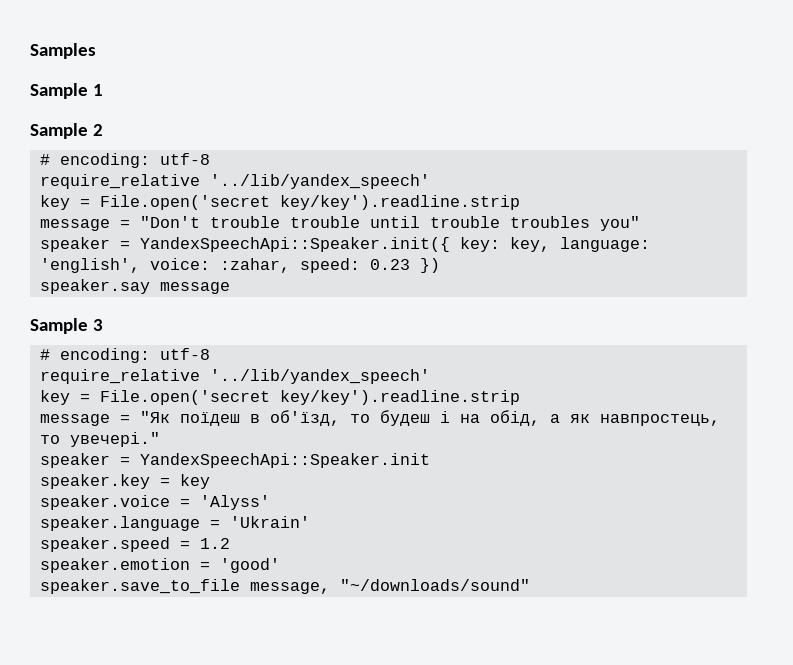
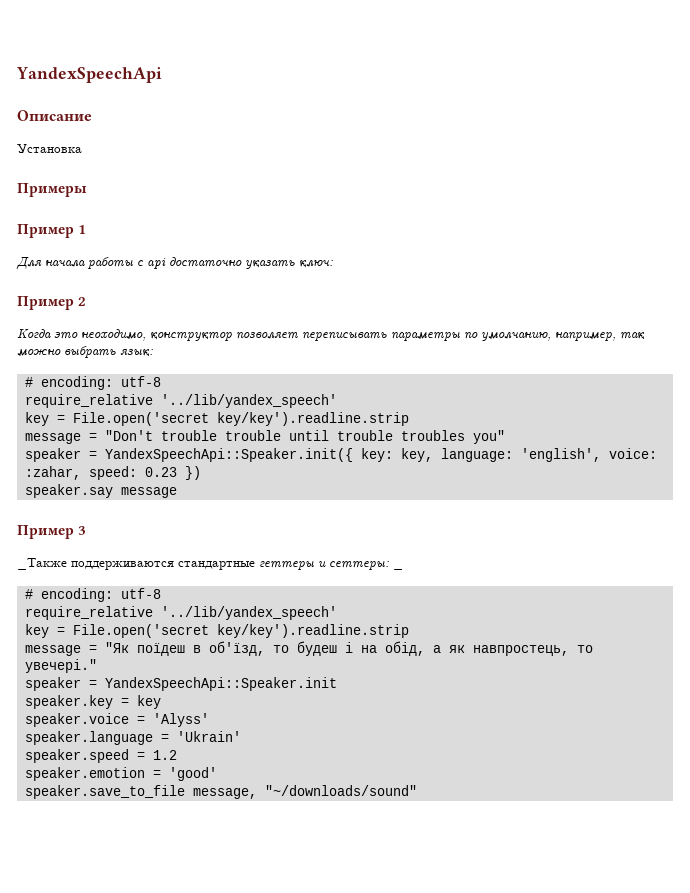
[30,43,96,59] [30,83,104,99] [30,123,104,139] Samples // Sample 1 // Sample 2 -> [16,67,162,83] [17,110,92,121] [17,144,82,154] [17,183,87,197] [17,224,87,238] [16,257,333,270] [17,296,87,310] [17,329,645,341] [17,346,153,358] YandexSpeechApi // Описание // Установка // Примеры // Пример 1 // Для начала работы с api достаточно указать ключ: // Пример 2 // Когда это неоходимо, конструктор позволяет переписывать параметры по умолчанию, например, так можно выбрать язык:
[30,318,88,334] Sample -> [17,525,74,539] Пример
(104, 325) none -> [17,558,403,570] // _Также поддерживаются стандартные геттеры и сеттеры: _

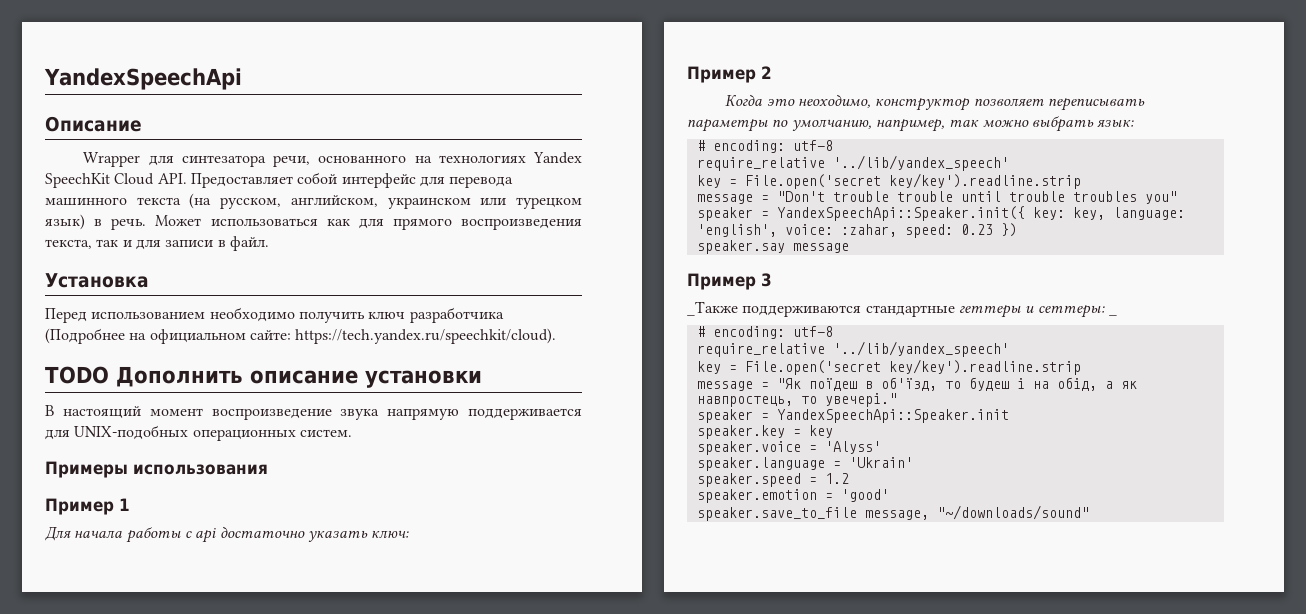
[17,144,82,154] Установка -> [83,152,582,167] [45,172,514,188] [45,193,582,209] [45,214,582,230] [45,236,269,251] [45,273,149,288] [45,307,504,323] [45,328,557,344] [45,366,482,388] [45,405,582,420] [45,425,352,441] Wrapper для синтезатора речи, основанного на технологиях Yandex SpeechKit Cloud API. Предоставляет собой интерфейс для перевода машинного текста (на русском, английском, украинском или турецком язык) в речь. Может использоваться как для прямого воспроизведения текста, так и для записи в файл. // Установка // Перед использованием необходимо получить ключ разработчика (Подробнее на официальном сайте: https://tech.yandex.ru/speechkit/cloud). // TODO Дополнить описание установки // В настоящий момент воспроизведение звука напрямую поддерживается для UNIX-подобных операционных систем.
(87, 190) none -> [133,464,268,475] использования

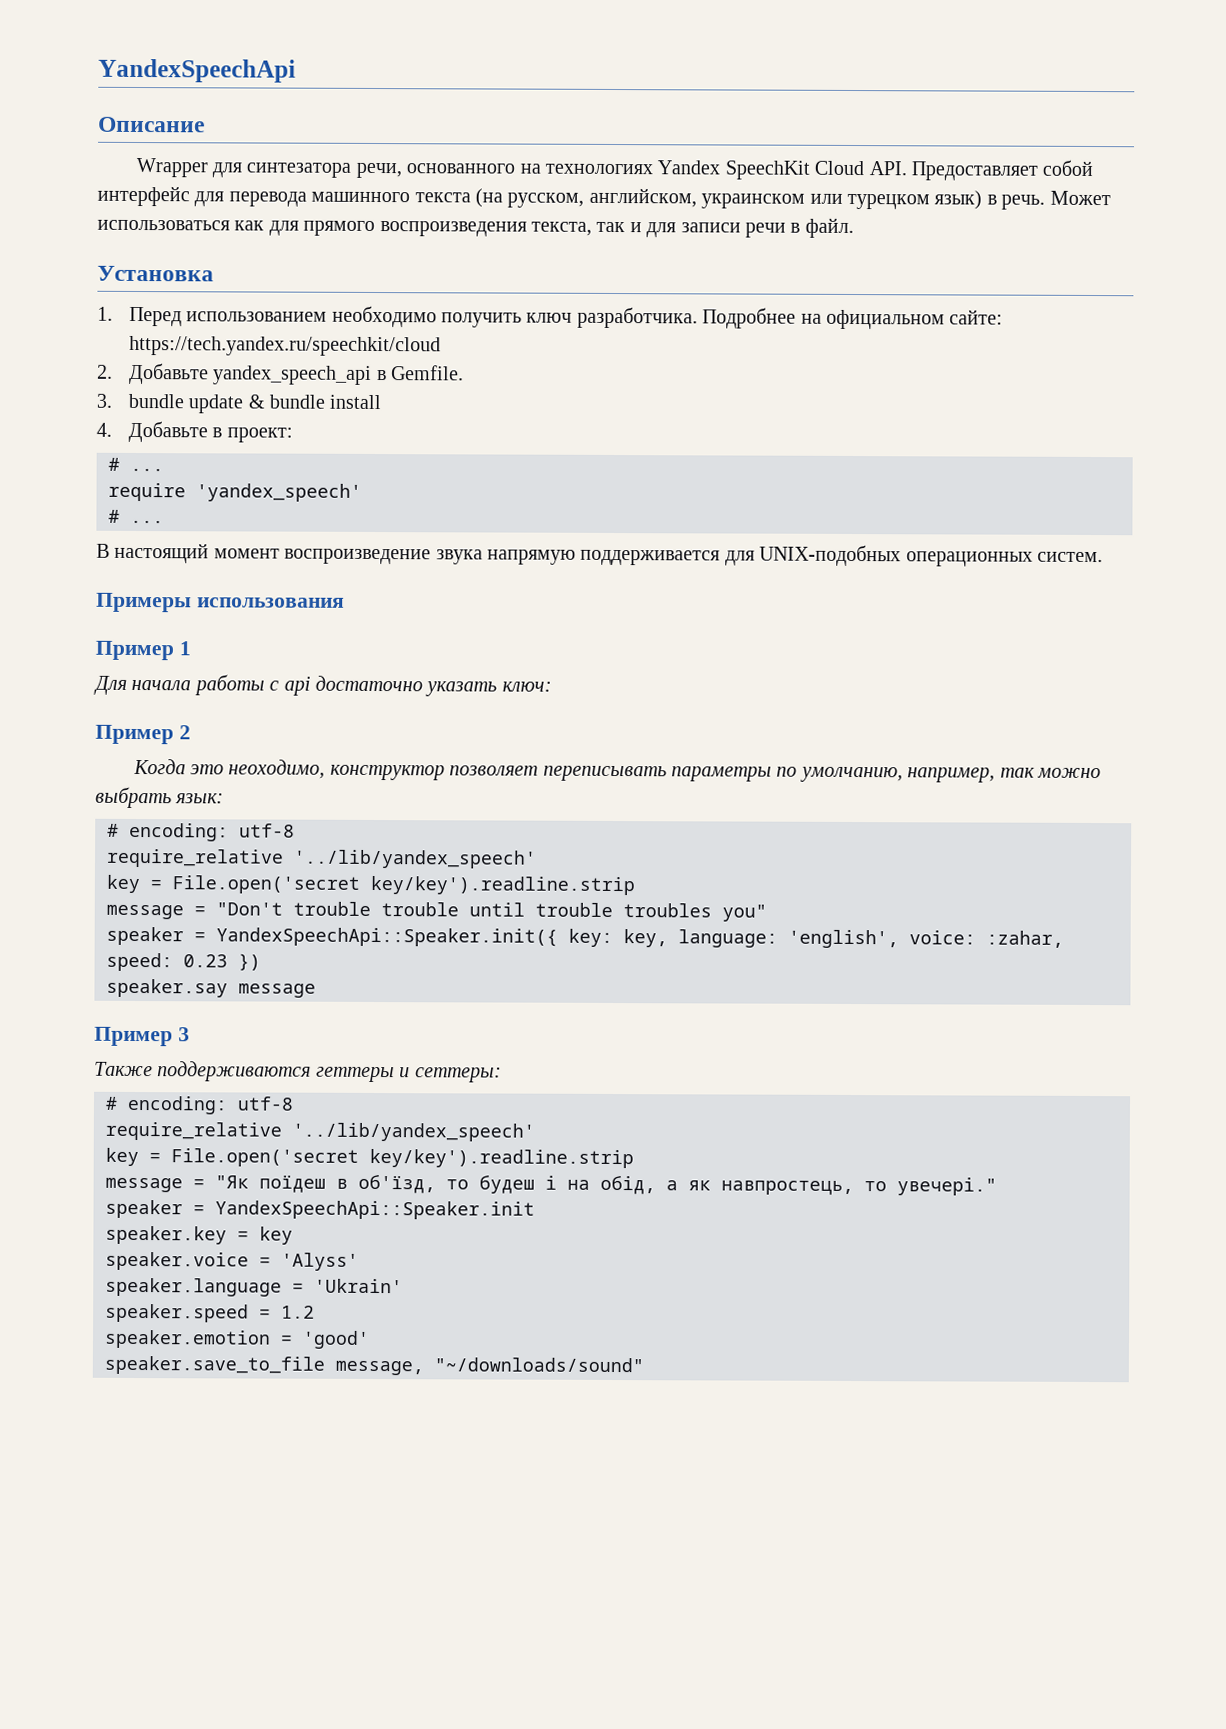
(214, 243) none -> [744,222,786,238] речи
(149, 280) none -> [97,306,113,321] 1.
[409,307,504,323] [45,328,125,344] разработчика (Подробнее -> [576,306,797,329] разработчика. Подробнее
[295,328,557,344] [45,366,482,388] https://tech.yandex.ru/speechkit/cloud). // TODO Дополнить описание установки -> [128,335,441,357] [97,362,465,385] [96,393,382,414] [96,420,293,443] [108,457,164,472] [108,482,362,502] [108,509,164,524] https://tech.yandex.ru/speechkit/cloud // 2. Добавьте yandex_speech_api в Gemfile. // 3. bundle update & bundle install // 4. Добавьте в проект: // # ... // require 'yandex_speech' // # ...
[687,301,955,317] _Также поддерживаются стандартные -> [94,1061,312,1082] Также поддерживаются
[1108,313,1117,316] _ -> (502, 1075) none

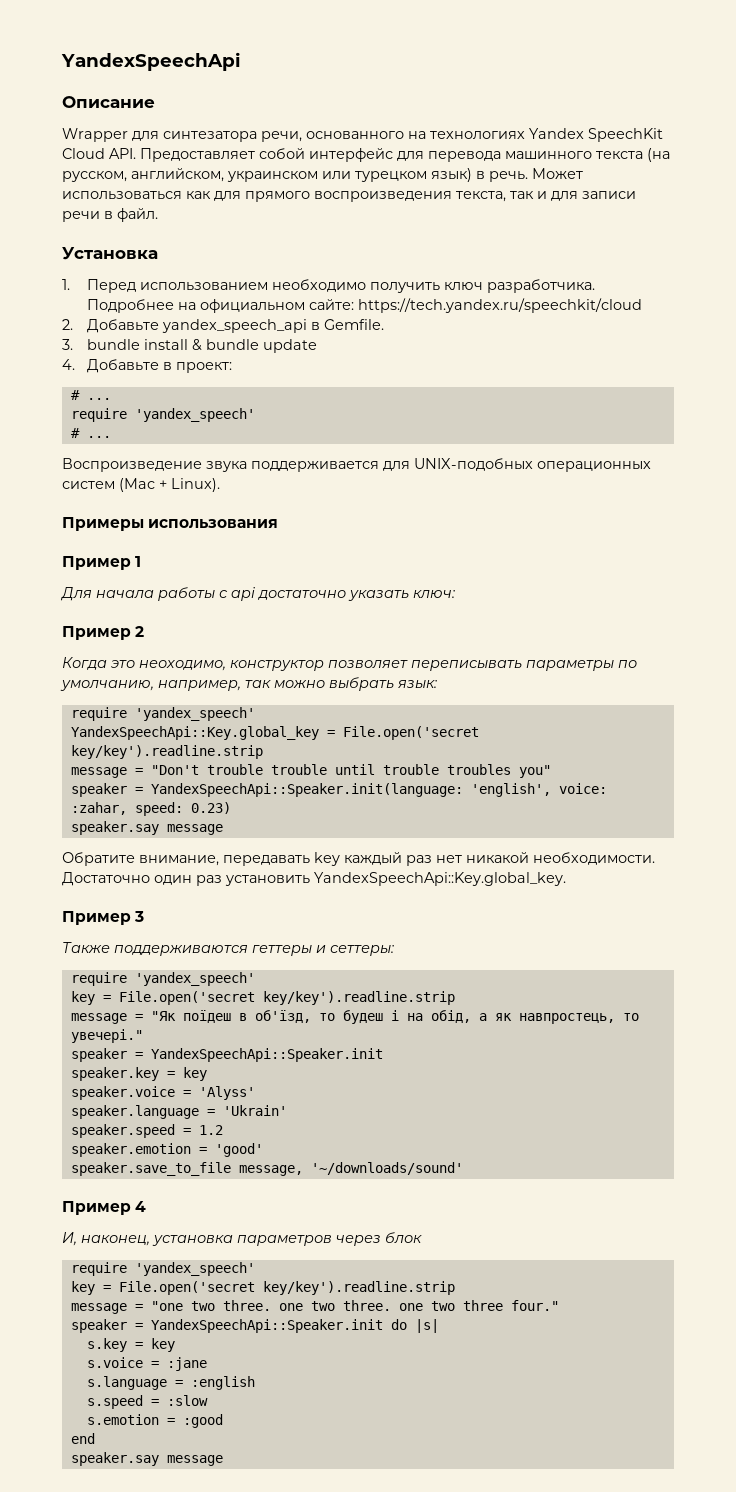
[188,394,244,414] update -> [144,339,189,350] install
[329,394,382,410] install -> [263,339,318,353] update
[96,542,1103,567] В настоящий момент воспроизведение звука напрямую поддерживается для UNIX-подобных операционных систем. -> [62,458,651,472] [62,478,220,492] Воспроизведение звука поддерживается для UNIX-подобных операционных систем (Mac + Linux).
[107,822,295,842] [106,848,537,869] [106,874,140,894] # encoding: utf-8 // require_relative '../lib/yandex_speech' // key -> [70,707,255,721] [70,726,319,740] require 'yandex_speech' // YandexSpeechApi::Key.global_key
[216,927,778,948] YandexSpeechApi::Speaker.init({ key: key, language: -> [150,783,463,797] YandexSpeechApi::Speaker.init(language:
[183,953,261,971] [106,978,316,998] 0.23 }) // speaker.say message -> [190,802,231,814] [70,821,223,835] [62,852,655,866] [62,872,566,886] 0.23) // speaker.say message // Обратите внимание, передавать key каждый раз нет никакой необходимости. Достаточно один раз установить YandexSpeechApi::Key.global_key.
[105,1095,294,1115] [105,1121,535,1142] # encoding: utf-8 // require_relative '../lib/yandex_speech' -> [70,972,255,986] require 'yandex_speech'
[434,1357,644,1373] "~/downloads/sound" -> [310,1162,463,1175] [62,1201,147,1215] [62,1232,422,1246] [70,1262,255,1276] [70,1281,455,1295] [70,1300,559,1314] [70,1319,439,1333] [86,1338,175,1352] [86,1357,207,1371] [86,1376,255,1390] [86,1395,208,1409] [86,1414,223,1428] [70,1433,95,1444] [70,1452,223,1466] '~/downloads/sound' // Пример 4 // И, наконец, установка параметров через блок // require 'yandex_speech' // key = File.open('secret key/key').readline.strip // message = "one two three. one two three. one two three four." // speaker = YandexSpeechApi::Speaker.init do |s| // s.key = key // s.voice = :jane // s.language = :english // s.speed = :slow // s.emotion = :good // end // speaker.say message

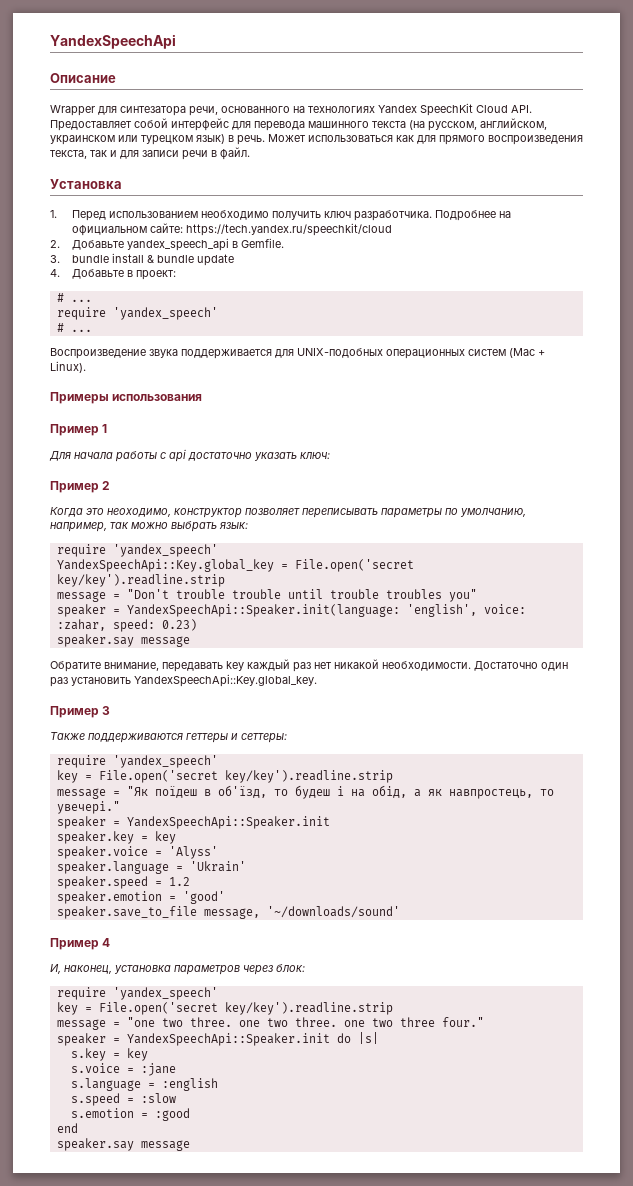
[385,1232,422,1243] блок -> [276,964,305,972] блок:

